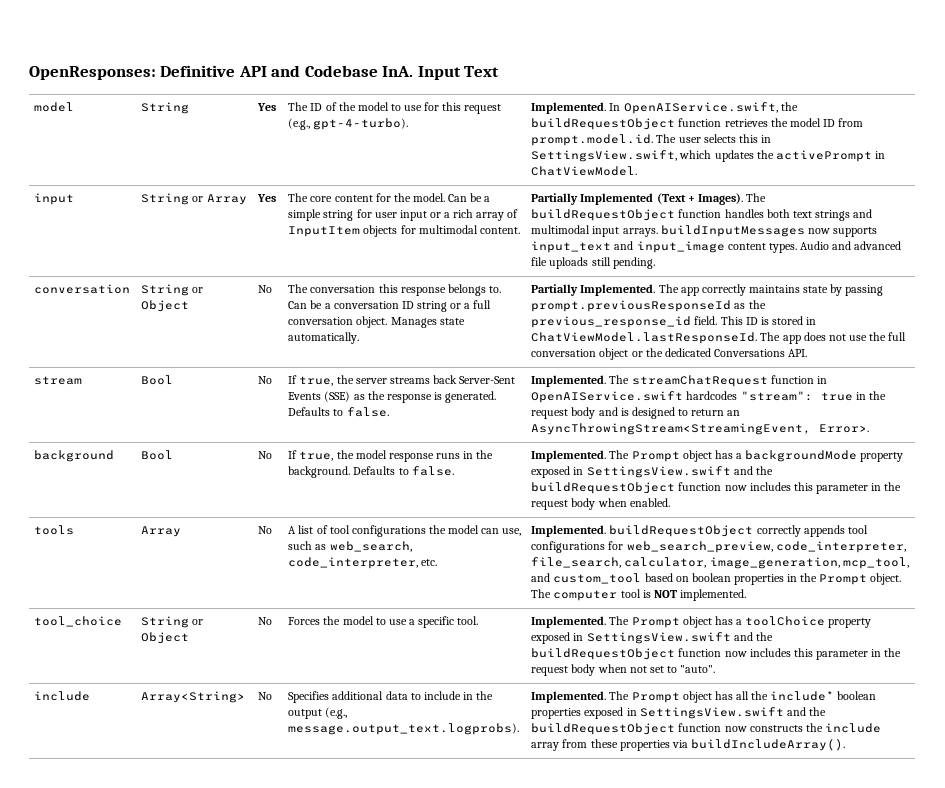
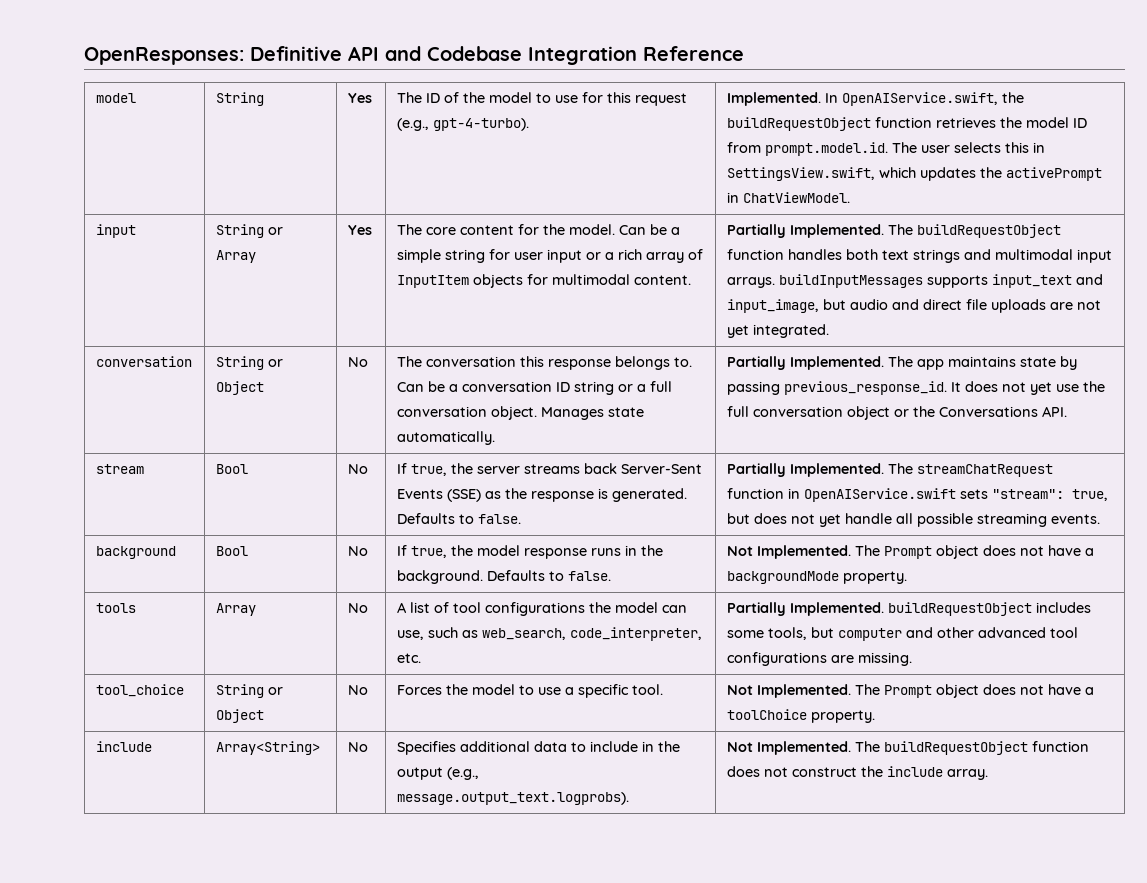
[382,66,500,80] InA. Input Text -> [528,46,744,65] Integration Reference
[580,193,743,205] Implemented (Text + Images). -> [789,224,884,238] Implemented.
[807,228,830,234] now -> (923, 281) none
[636,241,902,253] [531,257,655,269] input_image content types. Audio and advanced file uploads still pending. -> [726,299,1101,313] [726,324,829,338] input_image, but audio and direct file uploads are not yet integrated.
[701,284,746,296] correctly -> (944, 364) none
[531,300,766,312] [531,316,816,328] [531,332,846,344] prompt.previousResponseId as the previous_response_id field. This ID is stored in ChatViewModel.lastResponseId. The app does not -> [783,381,1052,395] previous_response_id. It does not yet
[664,348,711,357] dedicated -> (935, 411) none
(389, 412) none -> [726,463,786,477] Partially
[686,391,886,401] [531,407,741,419] [531,423,870,435] hardcodes "stream": true in the request body and is designed to return an AsyncThrowingStream<StreamingEvent, Error>. -> [959,489,1108,501] [726,513,1100,527] sets "stream": true, but does not yet handle all possible streaming events.
[531,450,904,462] [531,466,773,478] [531,482,902,494] [531,498,670,510] Implemented. The Prompt object has a backgroundMode property exposed in SettingsView.swift and the buildRequestObject function now includes this parameter in the request body when enabled. -> [726,545,1094,559] [726,571,907,584] Not Implemented. The Prompt object does not have a backgroundMode property.
(438, 562) none -> [726,602,786,616] Partially
[756,525,868,537] [531,541,906,553] [531,557,909,569] [531,573,902,585] [531,589,746,601] correctly appends tool configurations for web_search_preview, code_interpreter, file_search, calculator, image_generation, mcp_tool, and custom_tool based on boolean properties in the Prompt object. The computer tool is NOT implemented. -> [1035,602,1091,613] [726,627,1078,641] [726,652,912,666] includes some tools, but computer and other advanced tool configurations are missing.
[531,616,872,628] [531,632,773,644] [531,648,902,660] [531,664,715,676] Implemented. The Prompt object has a toolChoice property exposed in SettingsView.swift and the buildRequestObject function now includes this parameter in the request body when not set to "auto". -> [726,684,1094,698] [726,709,875,723] Not Implemented. The Prompt object does not have a toolChoice property.
[531,691,877,703] [531,707,826,719] [531,723,881,735] [531,739,845,751] Implemented. The Prompt object has all the include* boolean properties exposed in SettingsView.swift and the buildRequestObject function now constructs the include array from these properties via buildIncludeArray(). -> [726,741,1089,755] [726,766,988,780] Not Implemented. The buildRequestObject function does not construct the include array.

